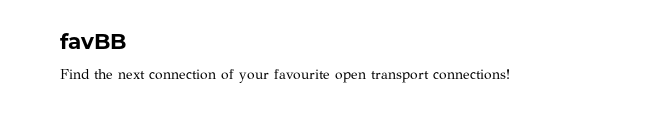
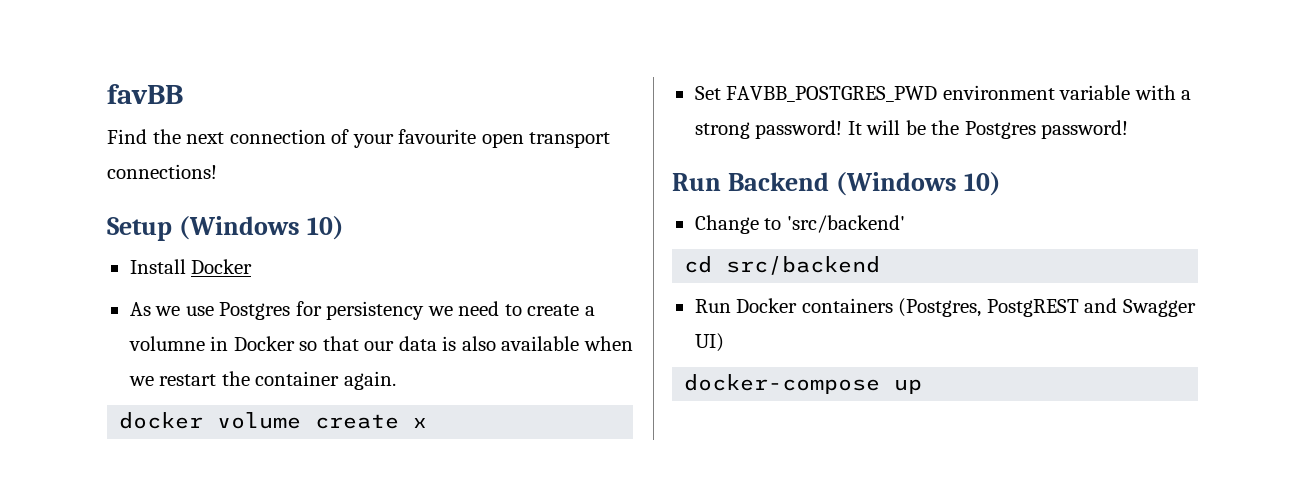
(510, 74) none -> [107,216,344,241] [129,259,253,274] [129,301,595,320] [128,336,633,351] [128,371,396,390] [119,412,428,429] [694,85,1192,102] [694,120,1129,139] [672,172,1001,196] [694,215,905,234] [684,256,881,275] [694,298,1196,317] [694,333,724,352] [684,374,923,394] // Setup (Windows 10) // Install Docker // As we use Postgres for persistency we need to create a volumne in Docker so that our data is also available when we restart the container again. // docker volume create x // Set FAVBB_POSTGRES_PWD environment variable with a strong password! It will be the Postgres password! // Run Backend (Windows 10) // Change to 'src/backend' // cd src/backend // Run Docker containers (Postgres, PostgREST and Swagger UI) // docker-compose up

